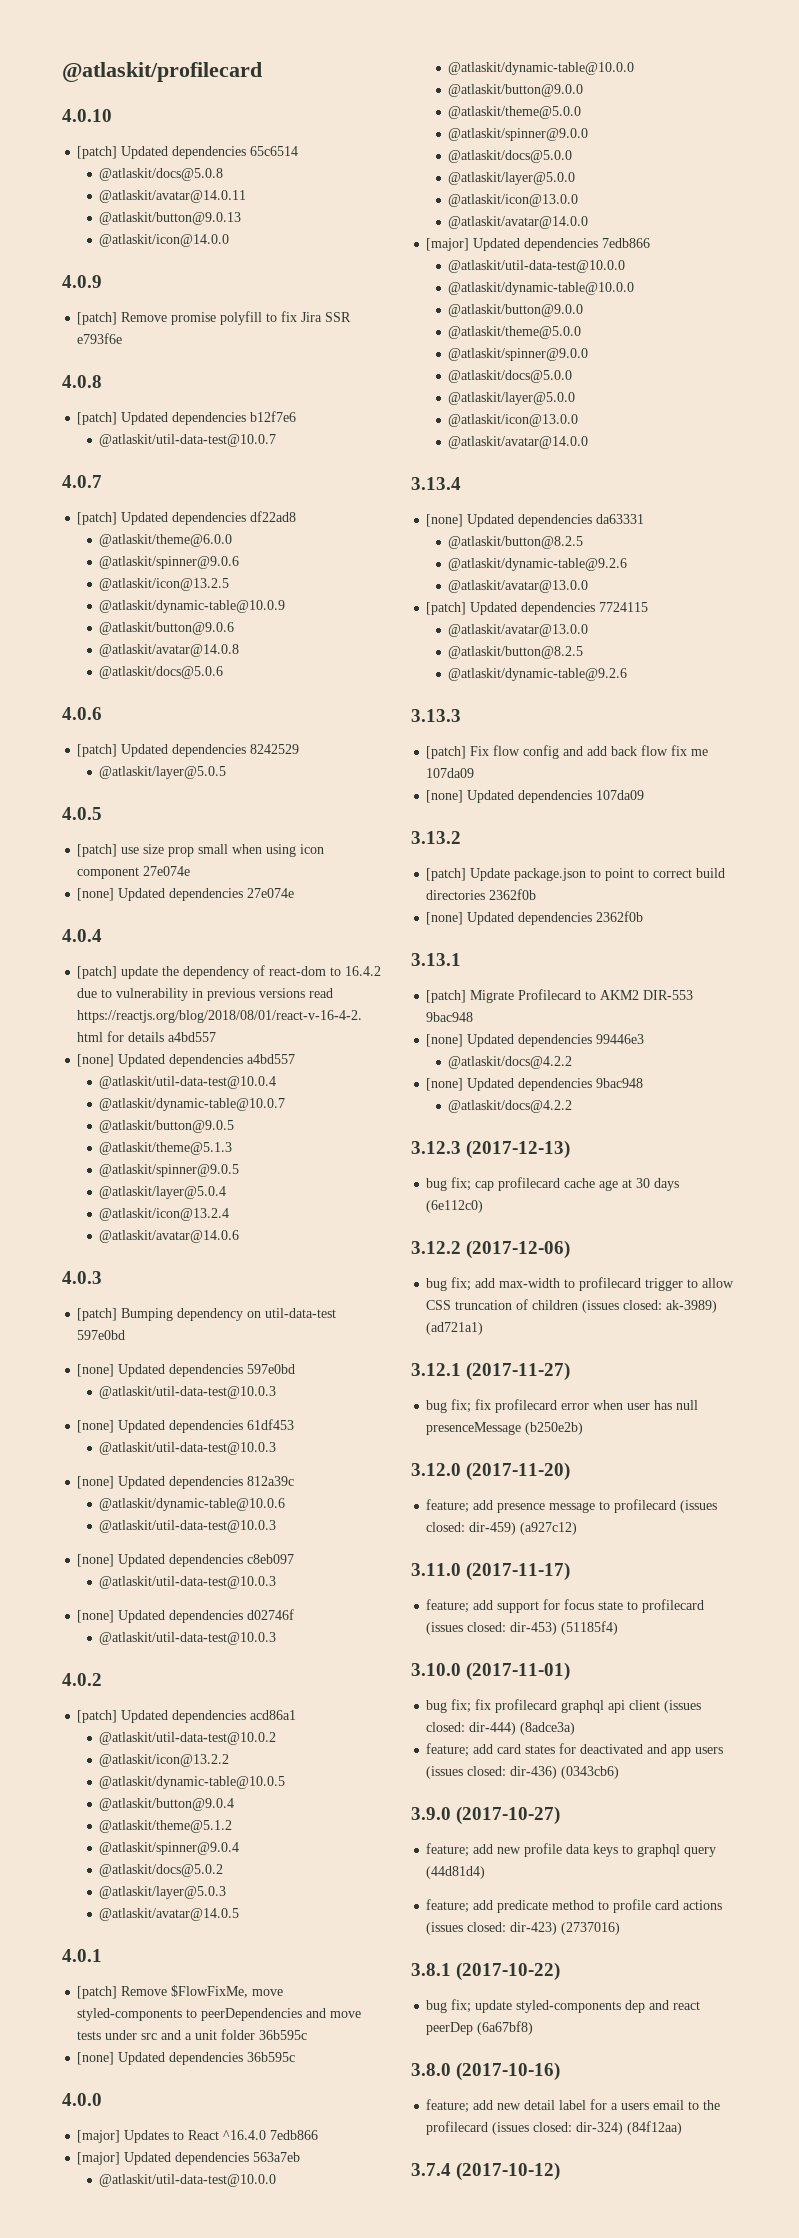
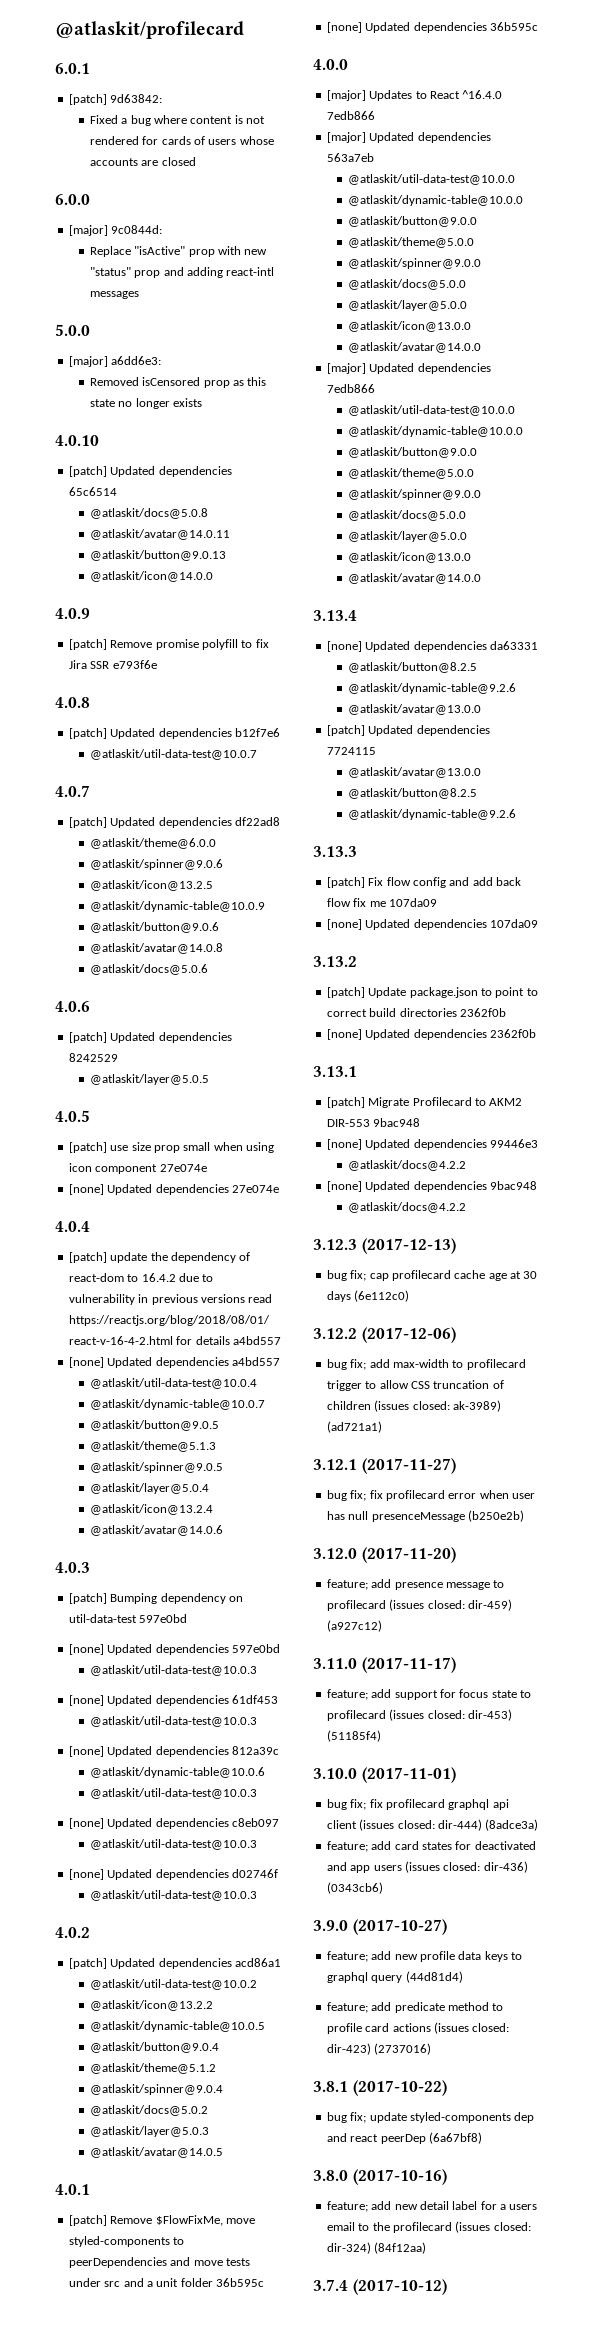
(262, 72) none -> [55,63,90,74] [68,94,163,105] [89,115,266,126] [89,136,274,145] [89,157,196,166] [55,194,90,205] [68,225,163,236] [89,246,268,257] [89,267,275,278] [89,291,139,299] [55,324,90,336] [68,356,162,367] [89,377,267,388] [89,398,202,409] // 6.0.1 // [patch] 9d63842: // Fixed a bug where content is not rendered for cards of users whose accounts are closed // 6.0.0 // [major] 9c0844d: // Replace "isActive" prop with new "status" prop and adding react-intl messages // 5.0.0 // [major] a6dd6e3: // Removed isCensored prop as this state no longer exists

